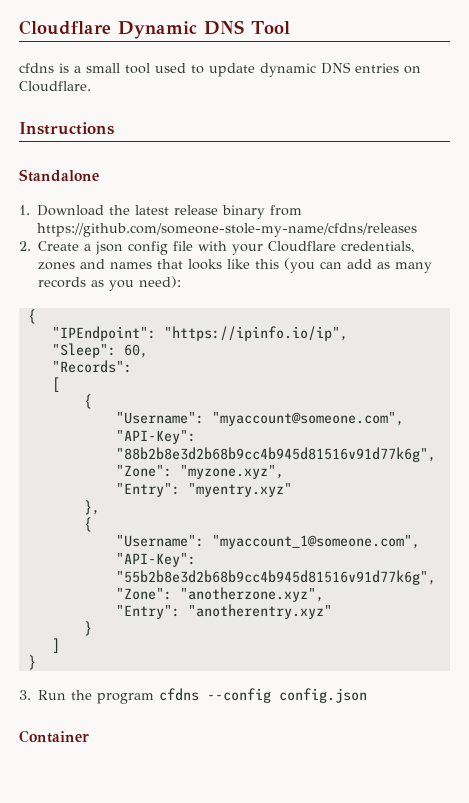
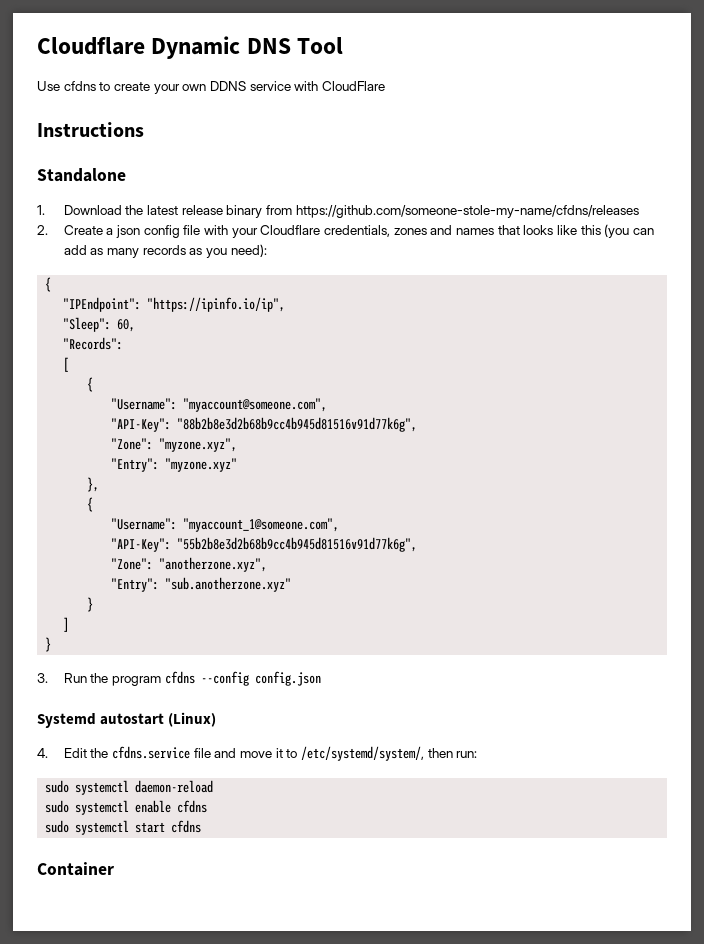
[19,62,421,77] [19,81,91,92] cfdns is a small tool used to update dynamic DNS entries on Cloudflare. -> [37,81,385,94] Use cfdns to create your own DDNS service with CloudFlare
[187,483,292,497] "myentry.xyz" -> [165,458,238,472] "myzone.xyz"
[187,604,332,619] "anotherentry.xyz" -> [165,577,292,592] "sub.anotherzone.xyz"
(368, 695) none -> [37,712,217,728] [37,746,478,761] [45,780,214,795] [45,800,208,815] [45,820,202,835] // Systemd autostart (Linux) // 4. Edit the cfdns.service file and move it to /etc/systemd/system/, then run: // sudo systemctl daemon-reload // sudo systemctl enable cfdns // sudo systemctl start cfdns

